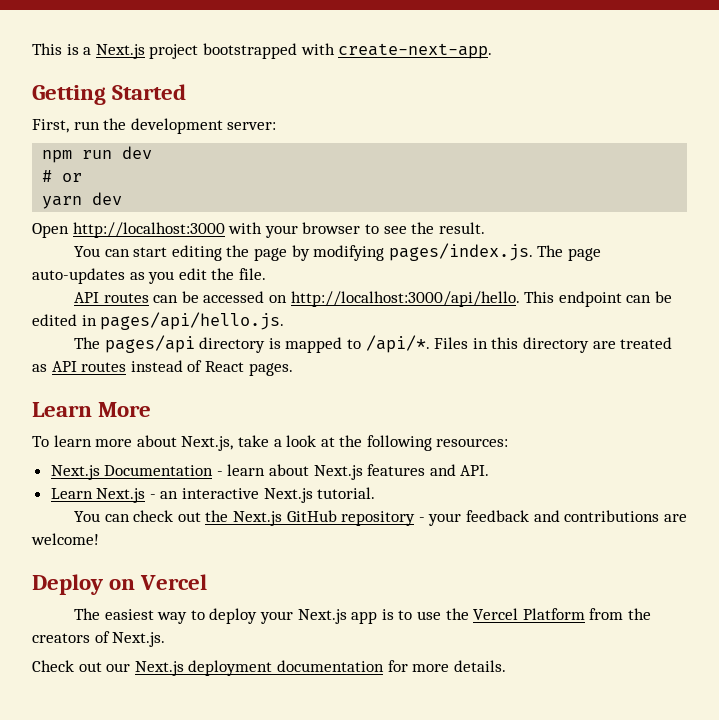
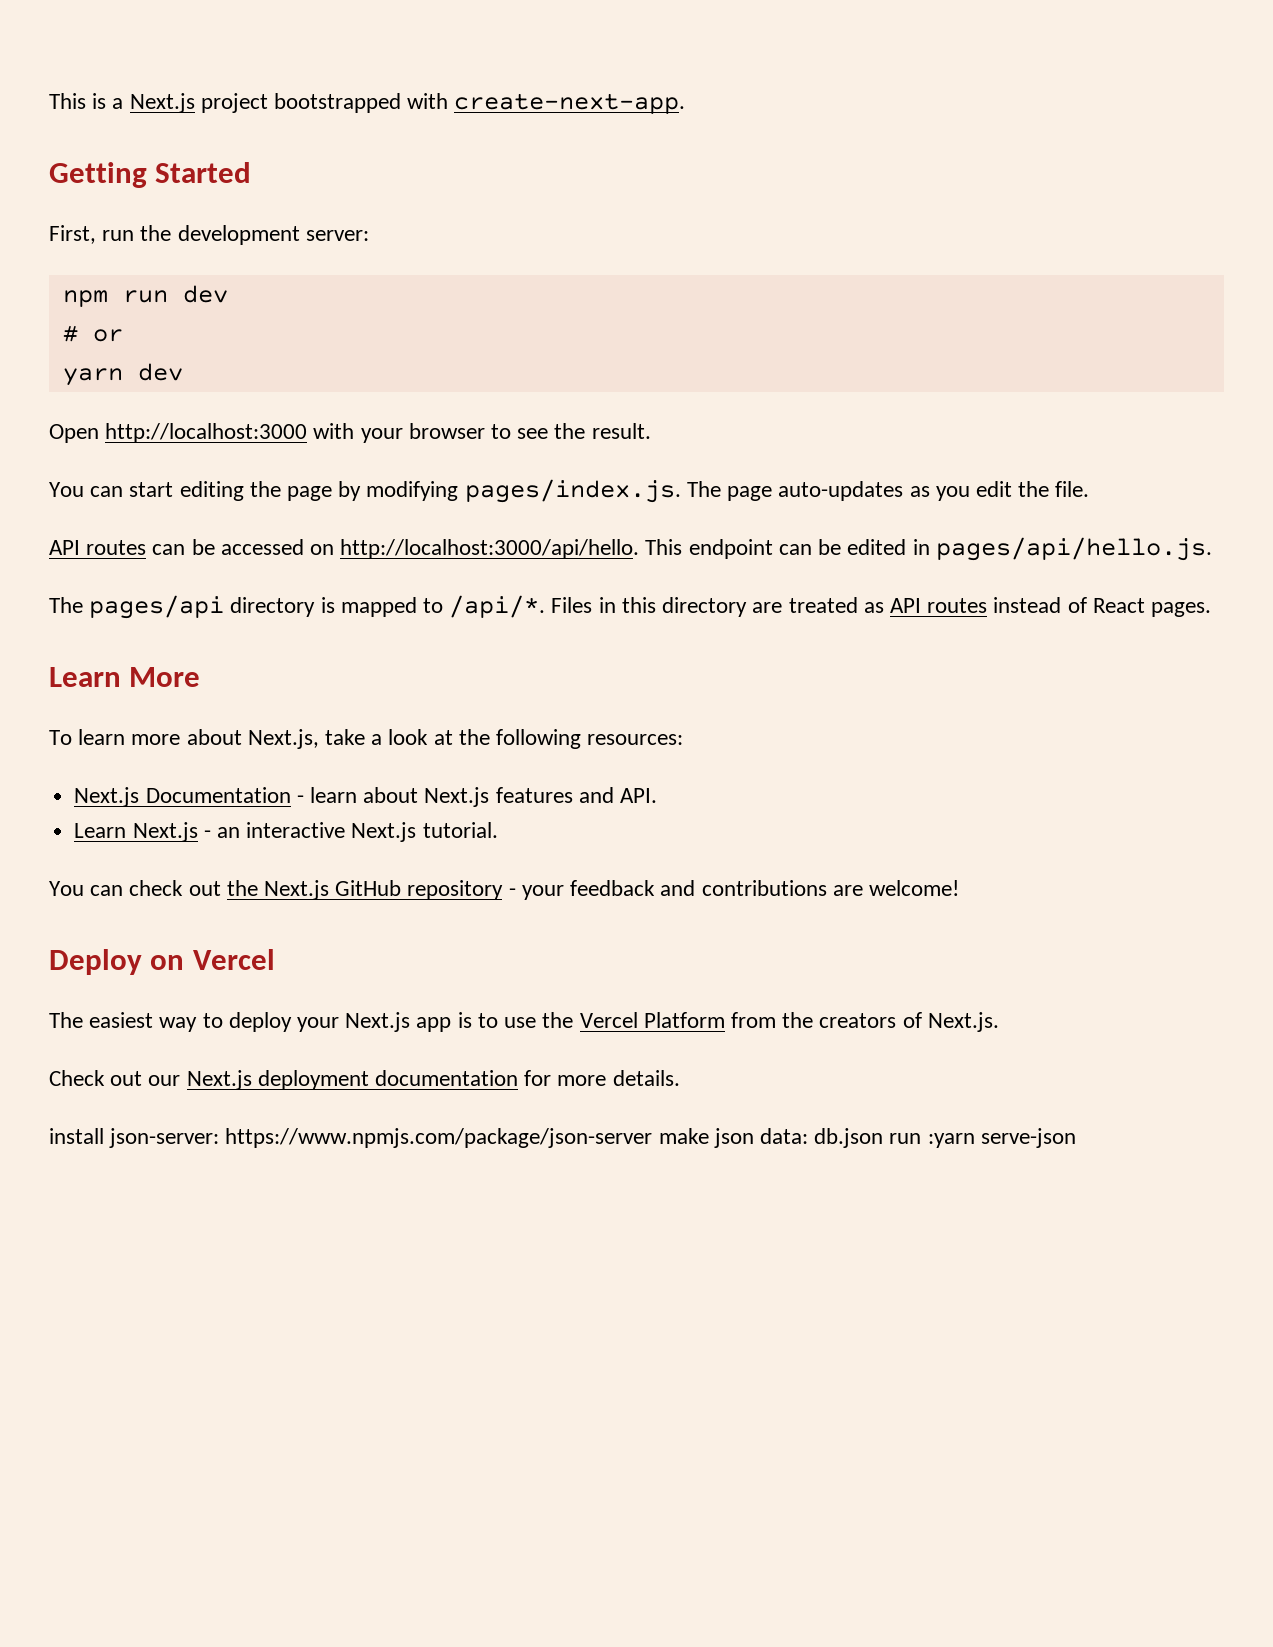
(506, 666) none -> [49,1128,1076,1148] // install json-server: https://www.npmjs.com/package/json-server make json data: db.json run :yarn serve-json

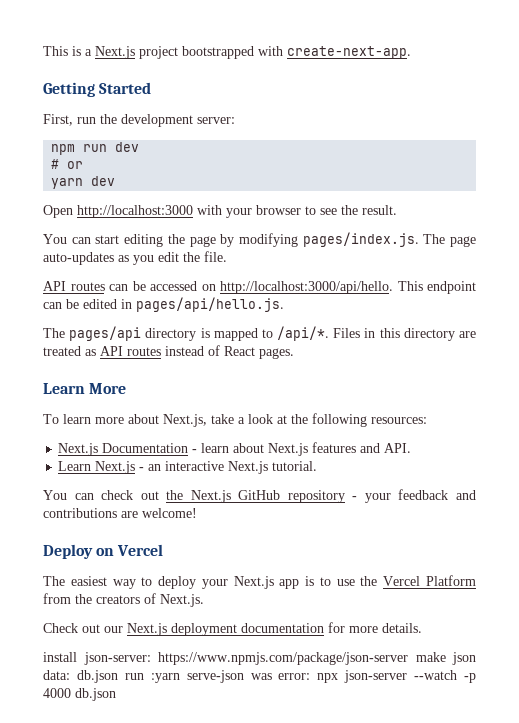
(1076, 1138) none -> [250,670,476,683] [43,688,116,701] was error: npx json-server --watch -p 4000 db.json

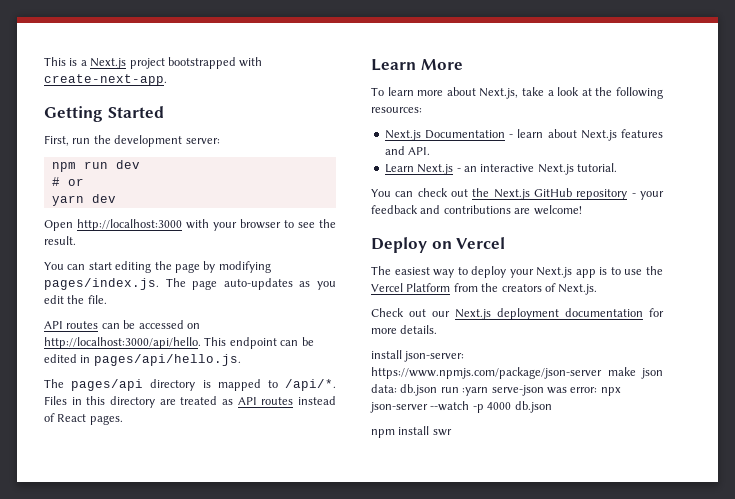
(116, 694) none -> [371,426,452,438] // npm install swr

